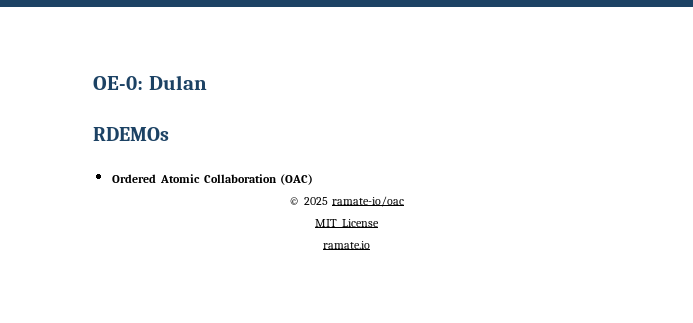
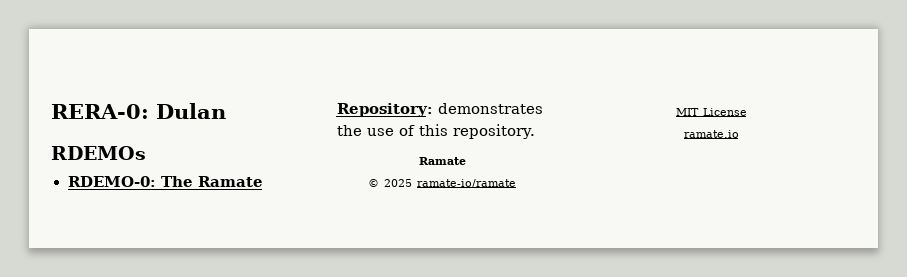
[93,76,143,90] OE-0: -> [51,104,149,119] RERA-0:
[112,174,314,185] Ordered Atomic Collaboration (OAC) -> [67,176,263,187] [336,103,543,117] [336,124,536,139] [418,157,466,165] RDEMO-0: The Ramate Repository: demonstrates the use of this repository. // Ramate
[332,196,405,207] ramate-io/oac -> [417,179,516,188] ramate-io/ramate

